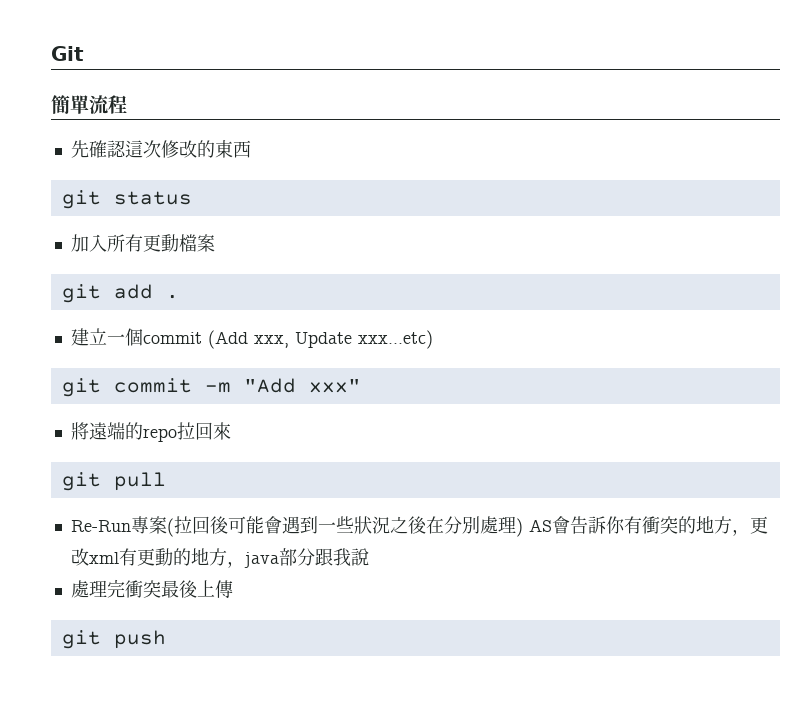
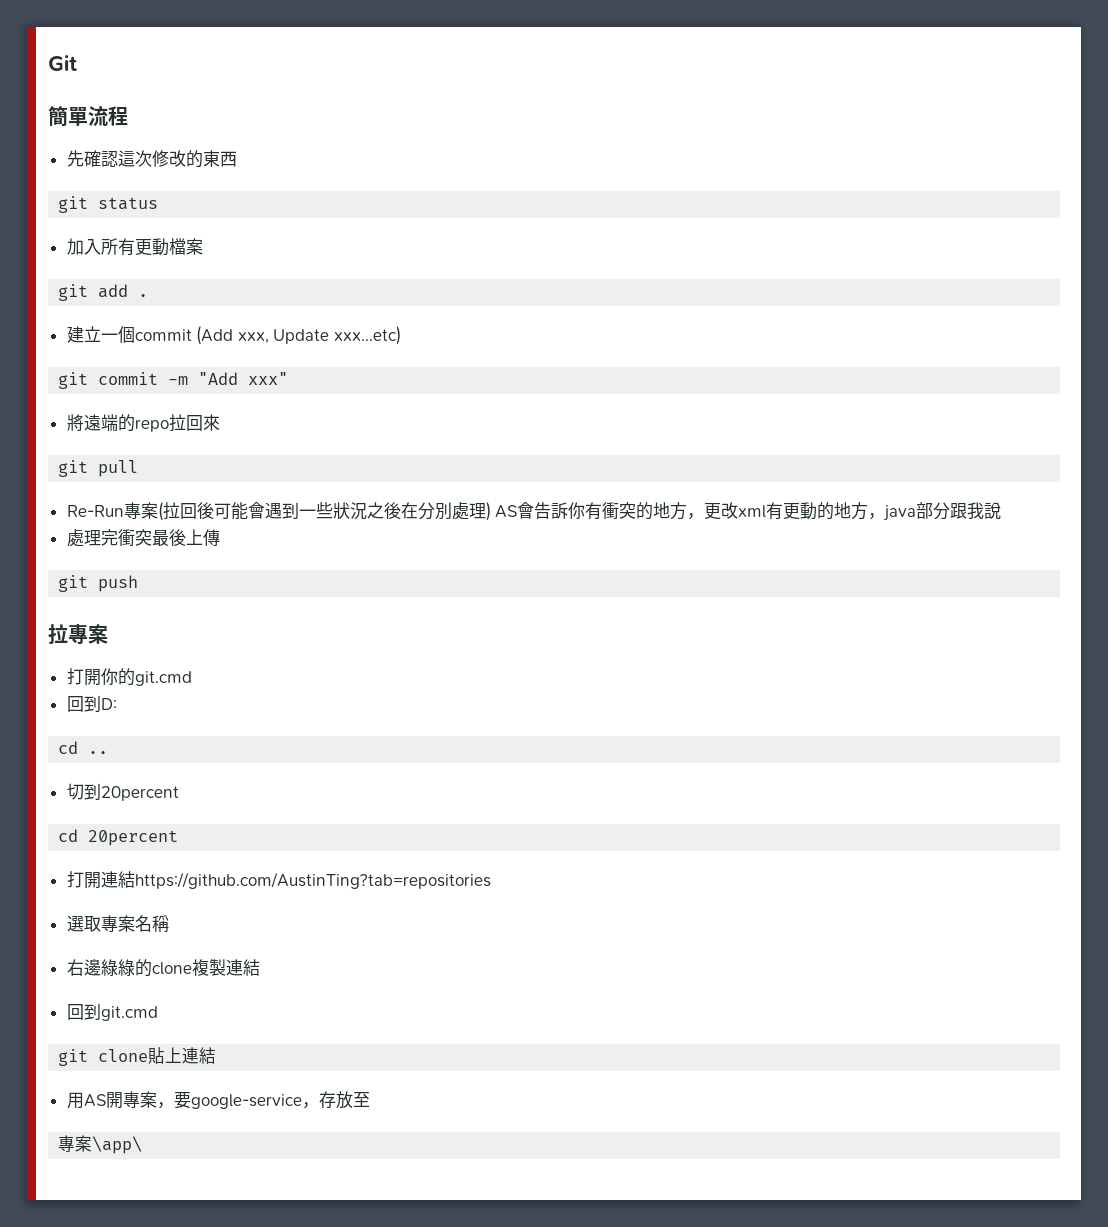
(166, 639) none -> [48,624,108,644] [66,668,192,686] [66,695,117,712] [58,741,109,754] [66,783,179,801] [58,829,179,846] [66,871,491,889] [66,915,169,932] [66,959,260,977] [66,1003,158,1021] [58,1047,217,1066] [66,1091,370,1109] [58,1135,143,1154] // 拉專案 // 打開你的git.cmd // 回到D: // cd .. // 切到20percent // cd 20percent // 打開連結https://github.com/AustinTing?tab=repositories // 選取專案名稱 // 右邊綠綠的clone複製連結 // 回到git.cmd // git clone貼上連結 // 用AS開專案，要google-service，存放至 // 專案\app\

